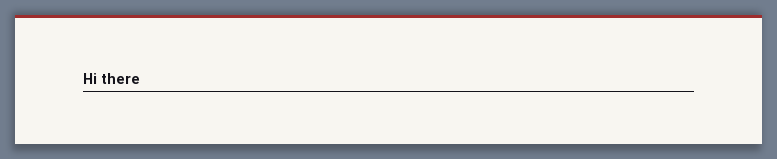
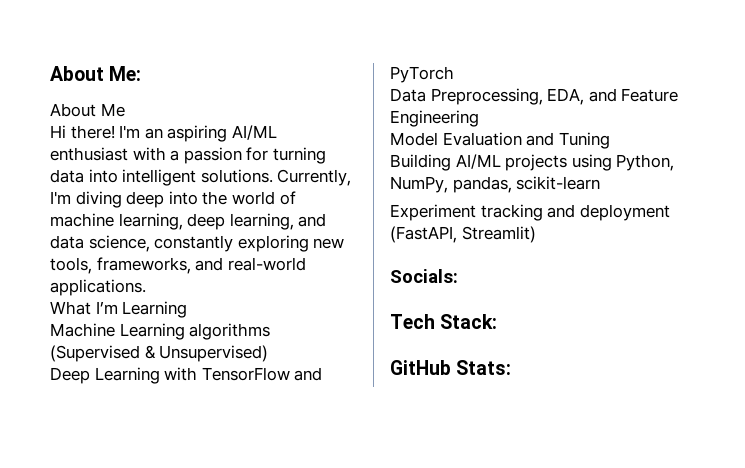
[83,73,140,84] Hi there -> [50,66,142,81] [50,103,125,117] [50,125,277,142] [50,147,326,164] [50,169,352,186] [50,191,296,208] [50,213,327,230] [50,235,345,252] [50,257,306,274] [50,279,146,296] [50,301,188,318] [50,323,271,340] [50,345,269,362] [50,367,323,384] [390,66,454,83] [390,88,679,105] [390,110,479,127] [390,132,610,149] [390,154,675,171] [390,176,601,193] [390,204,670,221] [390,226,536,243] [390,269,458,283] [390,314,498,329] [390,360,512,375] About Me: // About Me // Hi there! I'm an aspiring AI/ML enthusiast with a passion for turning data into intelligent solutions. Currently, I'm diving deep into the world of machine learning, deep learning, and data science, constantly exploring new tools, frameworks, and real-world applications. // What I’m Learning // Machine Learning algorithms (Supervised & Unsupervised) // Deep Learning with TensorFlow and PyTorch // Data Preprocessing, EDA, and Feature Engineering // Model Evaluation and Tuning // Building AI/ML projects using Python, NumPy, pandas, scikit-learn // Experiment tracking and deployment (FastAPI, Streamlit) // Socials: // Tech Stack: // GitHub Stats:

